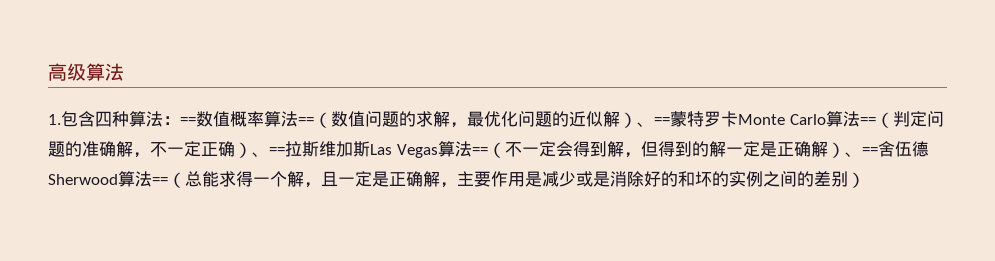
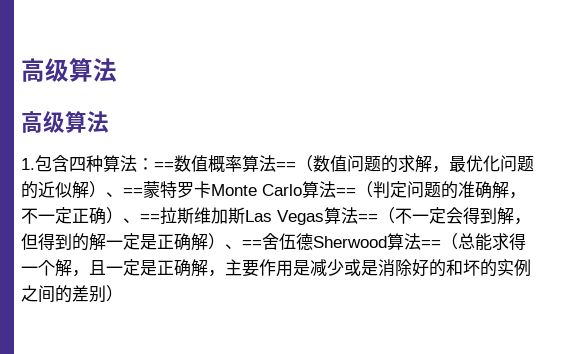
[48,63,124,81] 高级算法 -> [21,58,117,82] [21,111,109,133] 高级算法 // 高级算法

